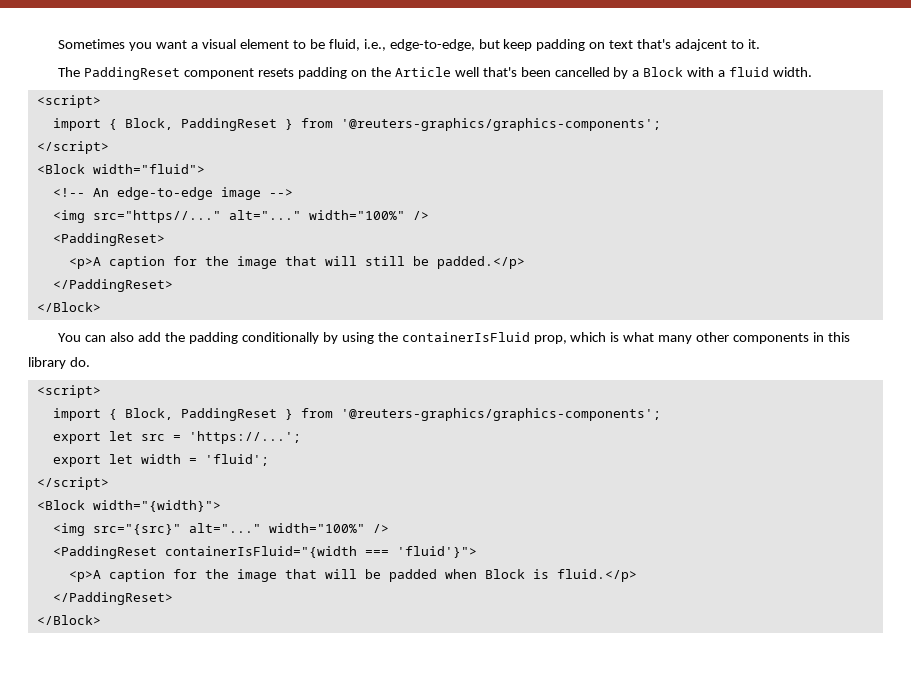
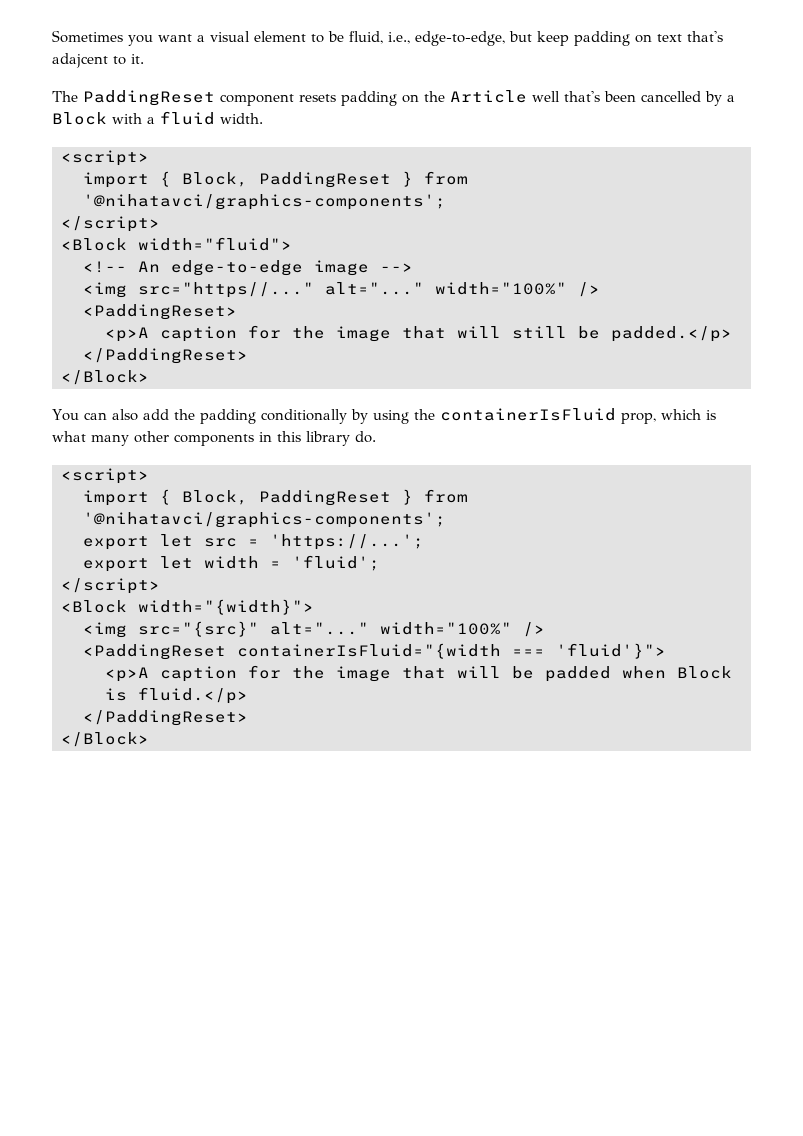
[340,118,661,131] '@reuters-graphics/graphics-components'; -> [83,194,446,210] '@nihatavci/graphics-components';
[340,408,661,421] '@reuters-graphics/graphics-components'; -> [83,512,446,528] '@nihatavci/graphics-components';

